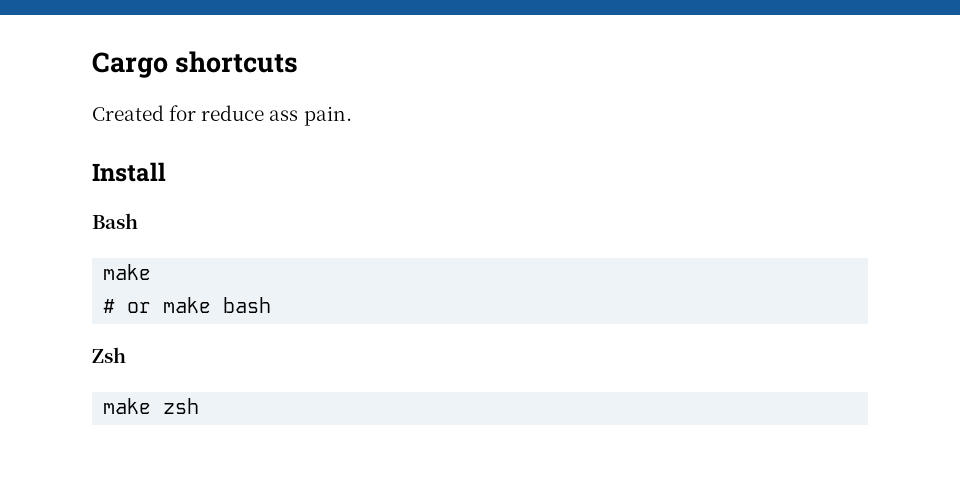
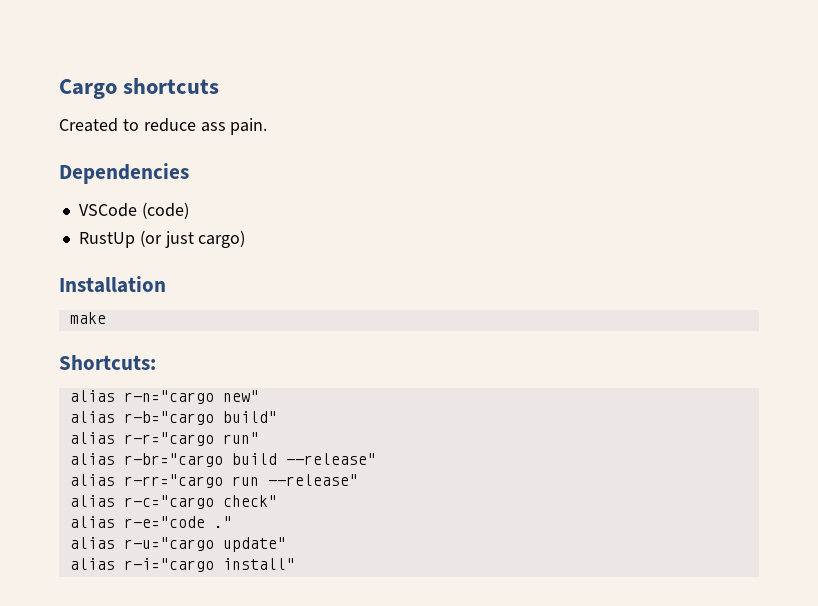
[169,105,197,121] for -> [122,119,139,131] to
[92,162,166,182] [92,213,138,229] [103,264,152,280] [103,297,272,313] [92,347,126,363] [103,398,200,414] Install // Bash // make // # or make bash // Zsh // make zsh -> [59,163,189,184] [78,202,189,219] [78,230,246,248] [59,276,166,293] [69,312,106,324] [59,355,156,370] [69,390,259,404] [69,411,277,425] [69,432,259,446] [69,453,376,467] [69,474,358,488] [69,495,277,509] [69,516,232,528] [69,537,286,552] [69,558,295,572] Dependencies // VSCode (code) // RustUp (or just cargo) // Installation // make // Shortcuts: // alias r-n="cargo new" // alias r-b="cargo build" // alias r-r="cargo run" // alias r-br="cargo build --release" // alias r-rr="cargo run --release" // alias r-c="cargo check" // alias r-e="code ." // alias r-u="cargo update" // alias r-i="cargo install"

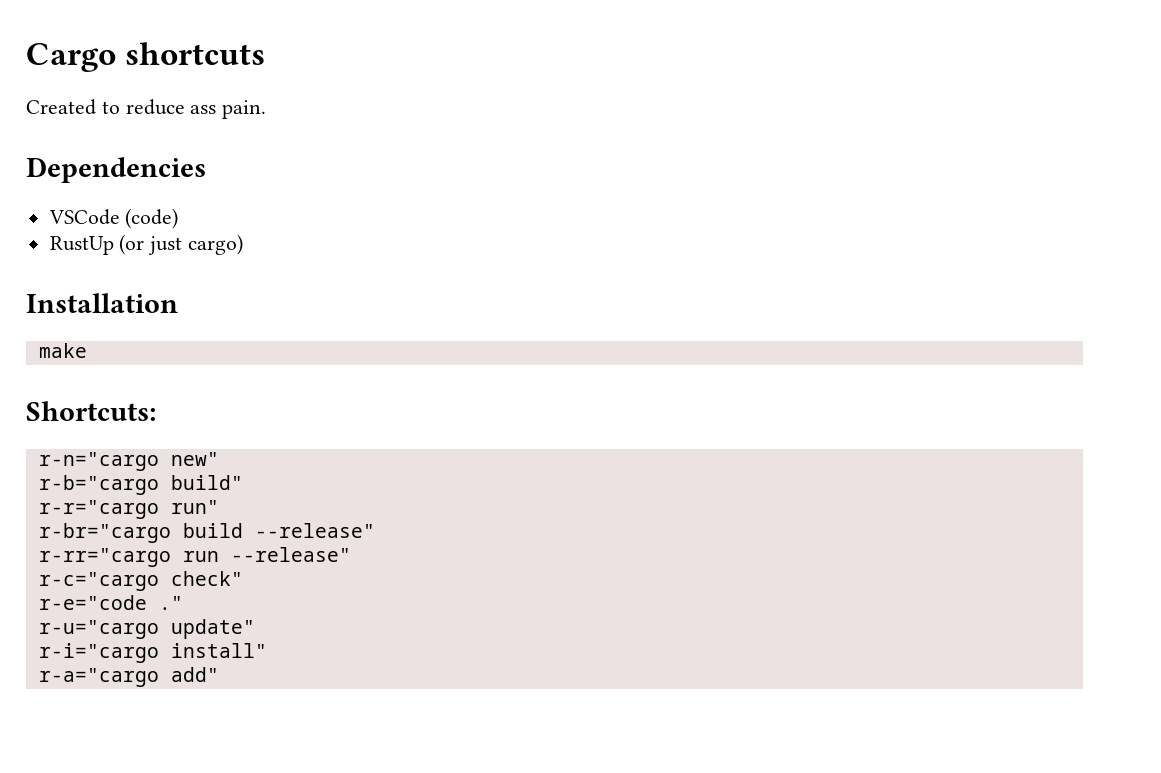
[69,390,115,402] alias -> (156, 411) none
[69,411,115,423] alias -> (219, 459) none
[69,432,115,444] alias -> (243, 482) none
[69,453,115,465] alias -> (219, 507) none
[69,474,115,486] alias -> (375, 530) none
[69,495,115,507] alias -> (351, 554) none
[69,516,115,528] alias -> (243, 578) none
[69,537,115,549] alias -> (183, 603) none
[69,558,115,570] alias -> (255, 629) none
(295, 564) none -> [38,667,219,687] // r-a="cargo add"

